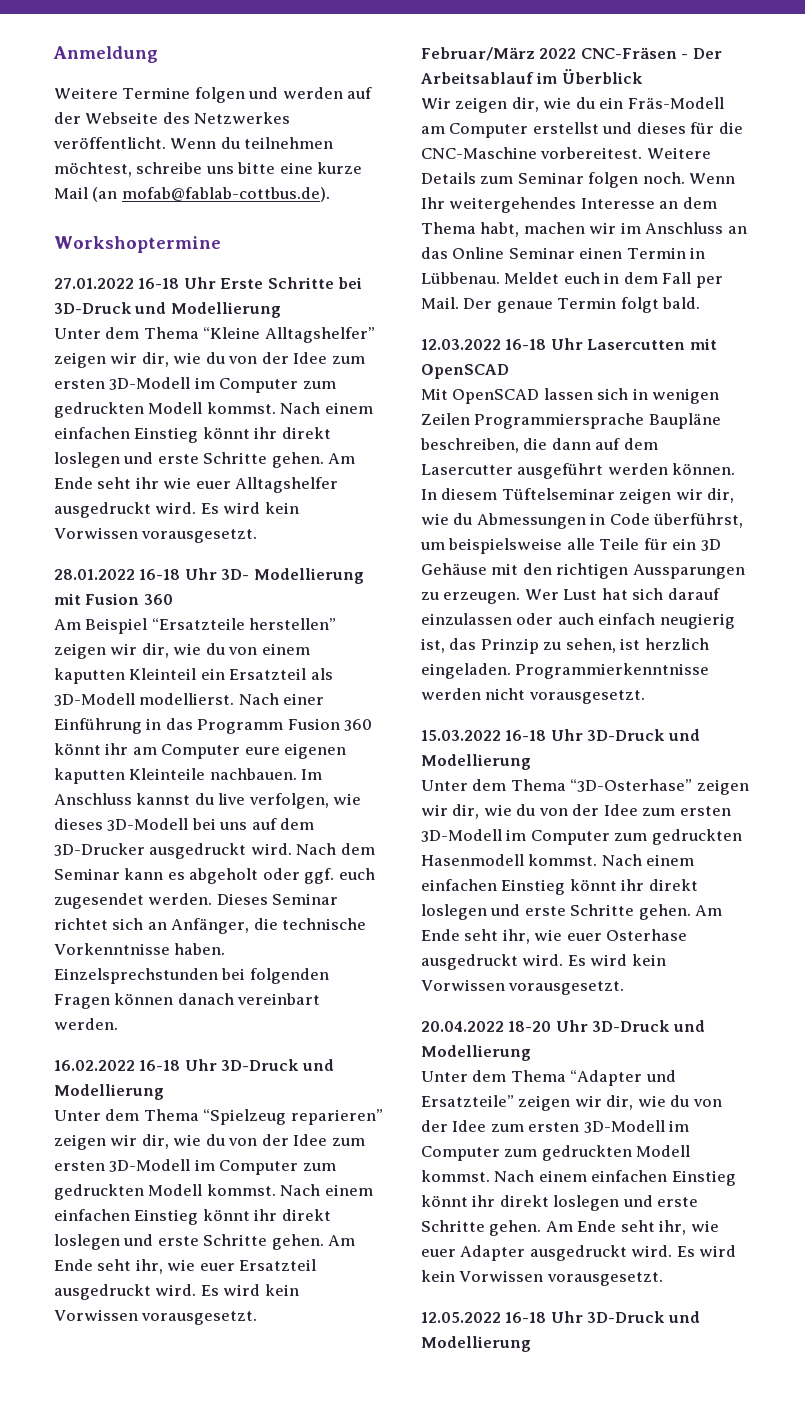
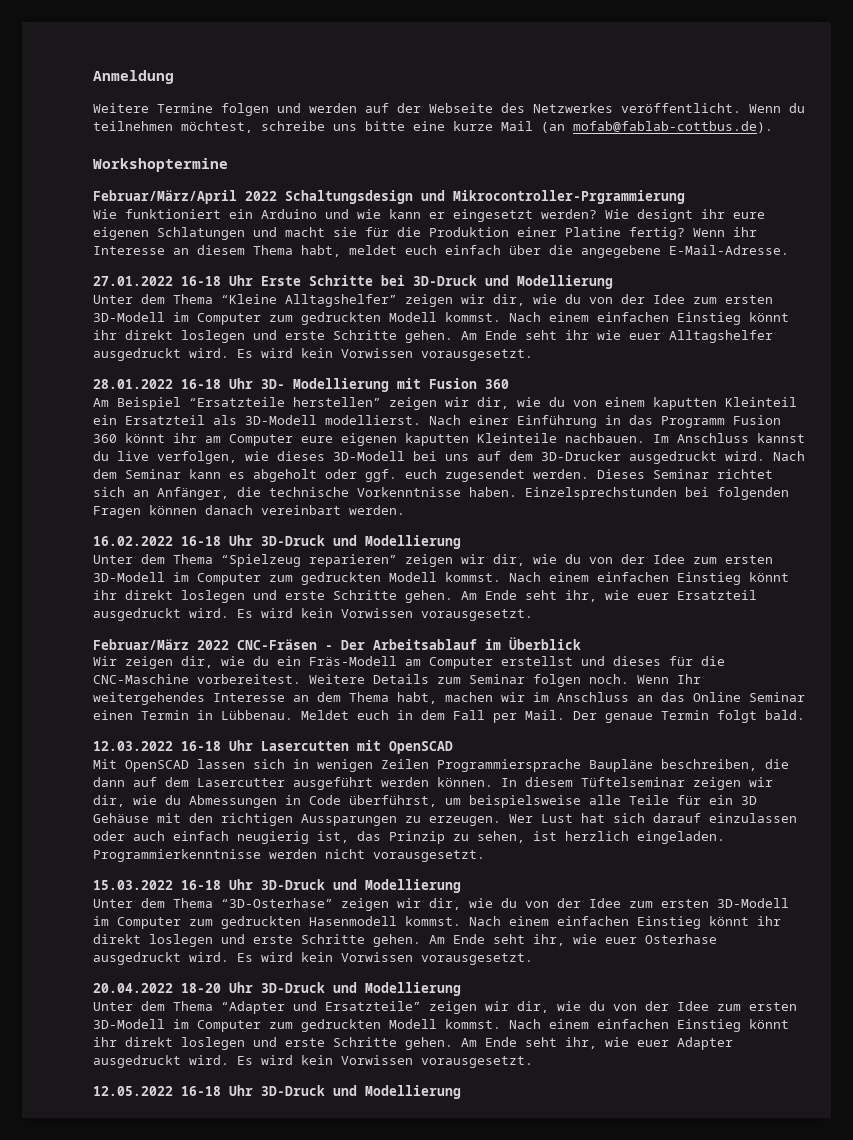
(221, 244) none -> [93,190,685,204] [93,209,765,222] [93,227,757,240] [93,245,789,258] // Februar/März/April 2022 Schaltungsdesign und Mikrocontroller-Prgrammierung // Wie funktioniert ein Arduino und wie kann er eingesetzt werden? Wie designt ihr eure eigenen Schlatungen und macht sie für die Produktion einer Platine fertig? Wenn ihr Interesse an diesem Thema habt, meldet euch einfach über die angegebene E-Mail-Adresse.

